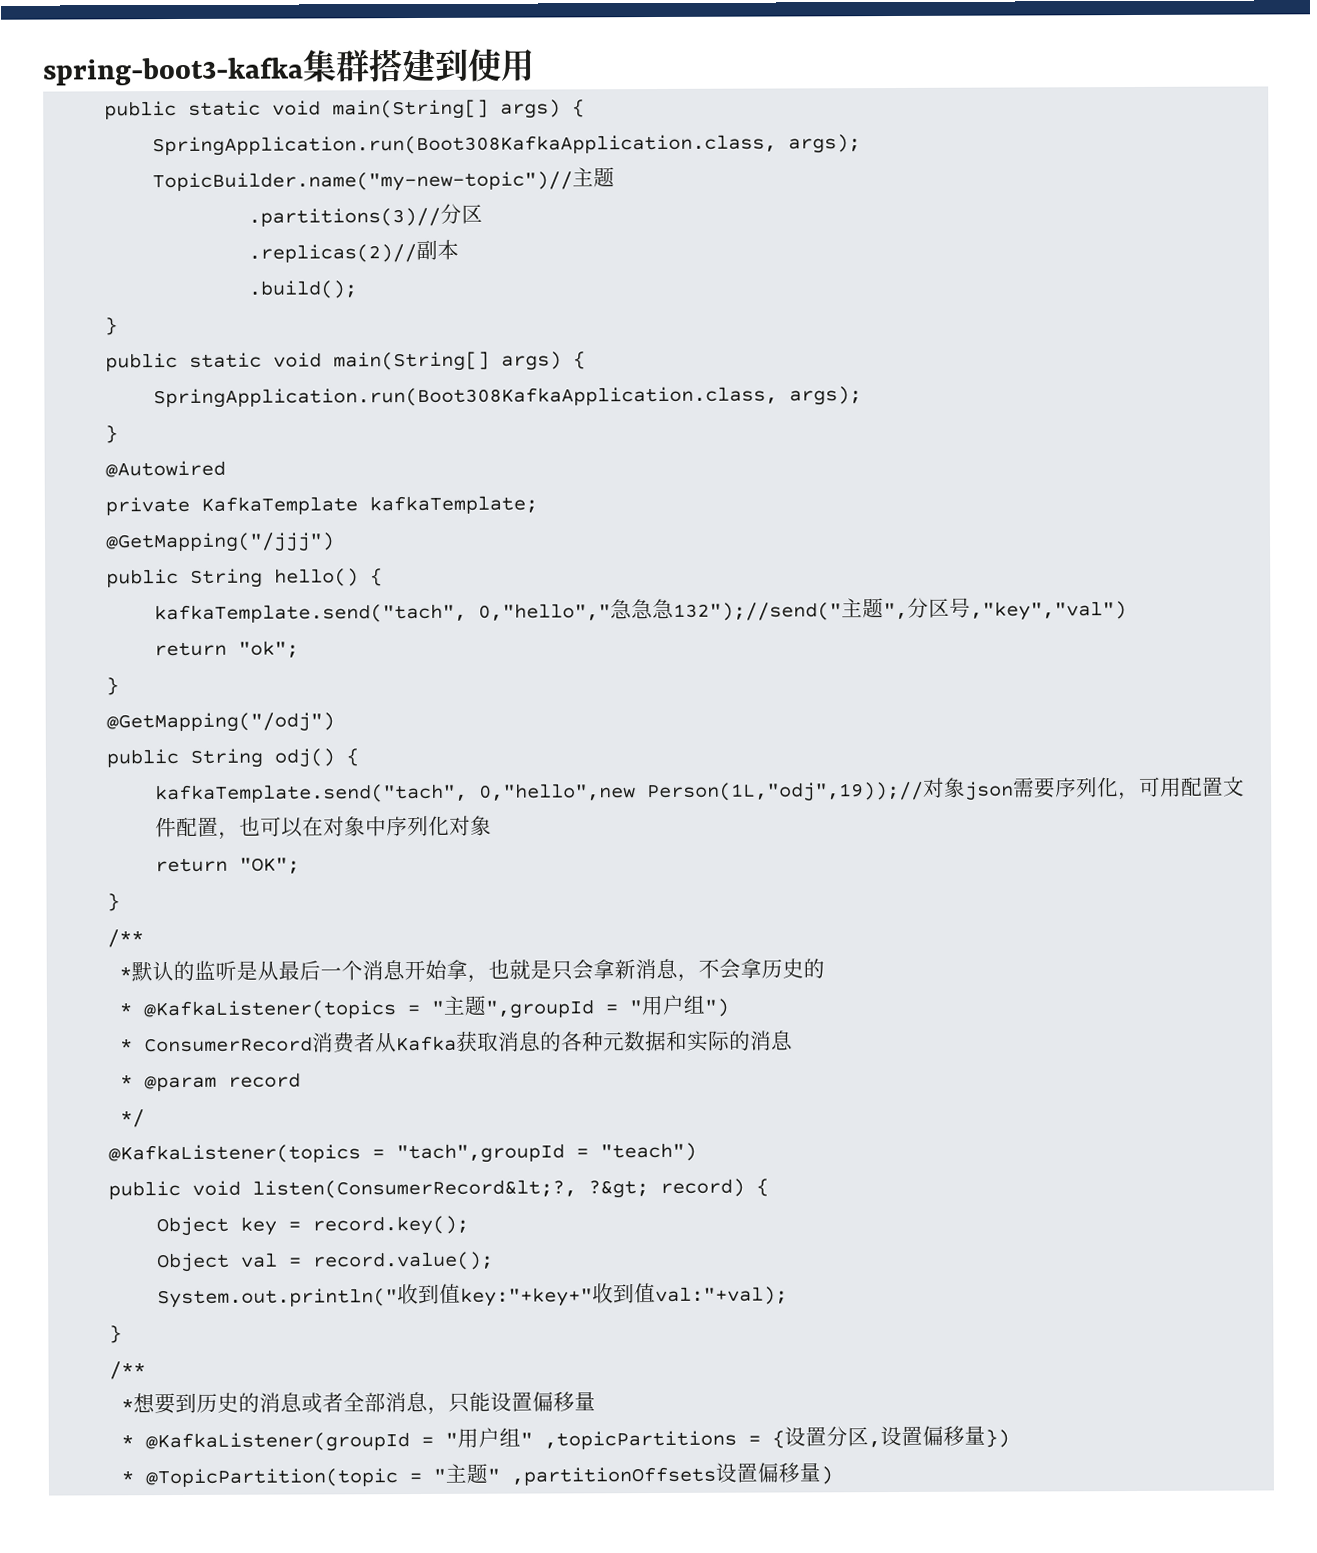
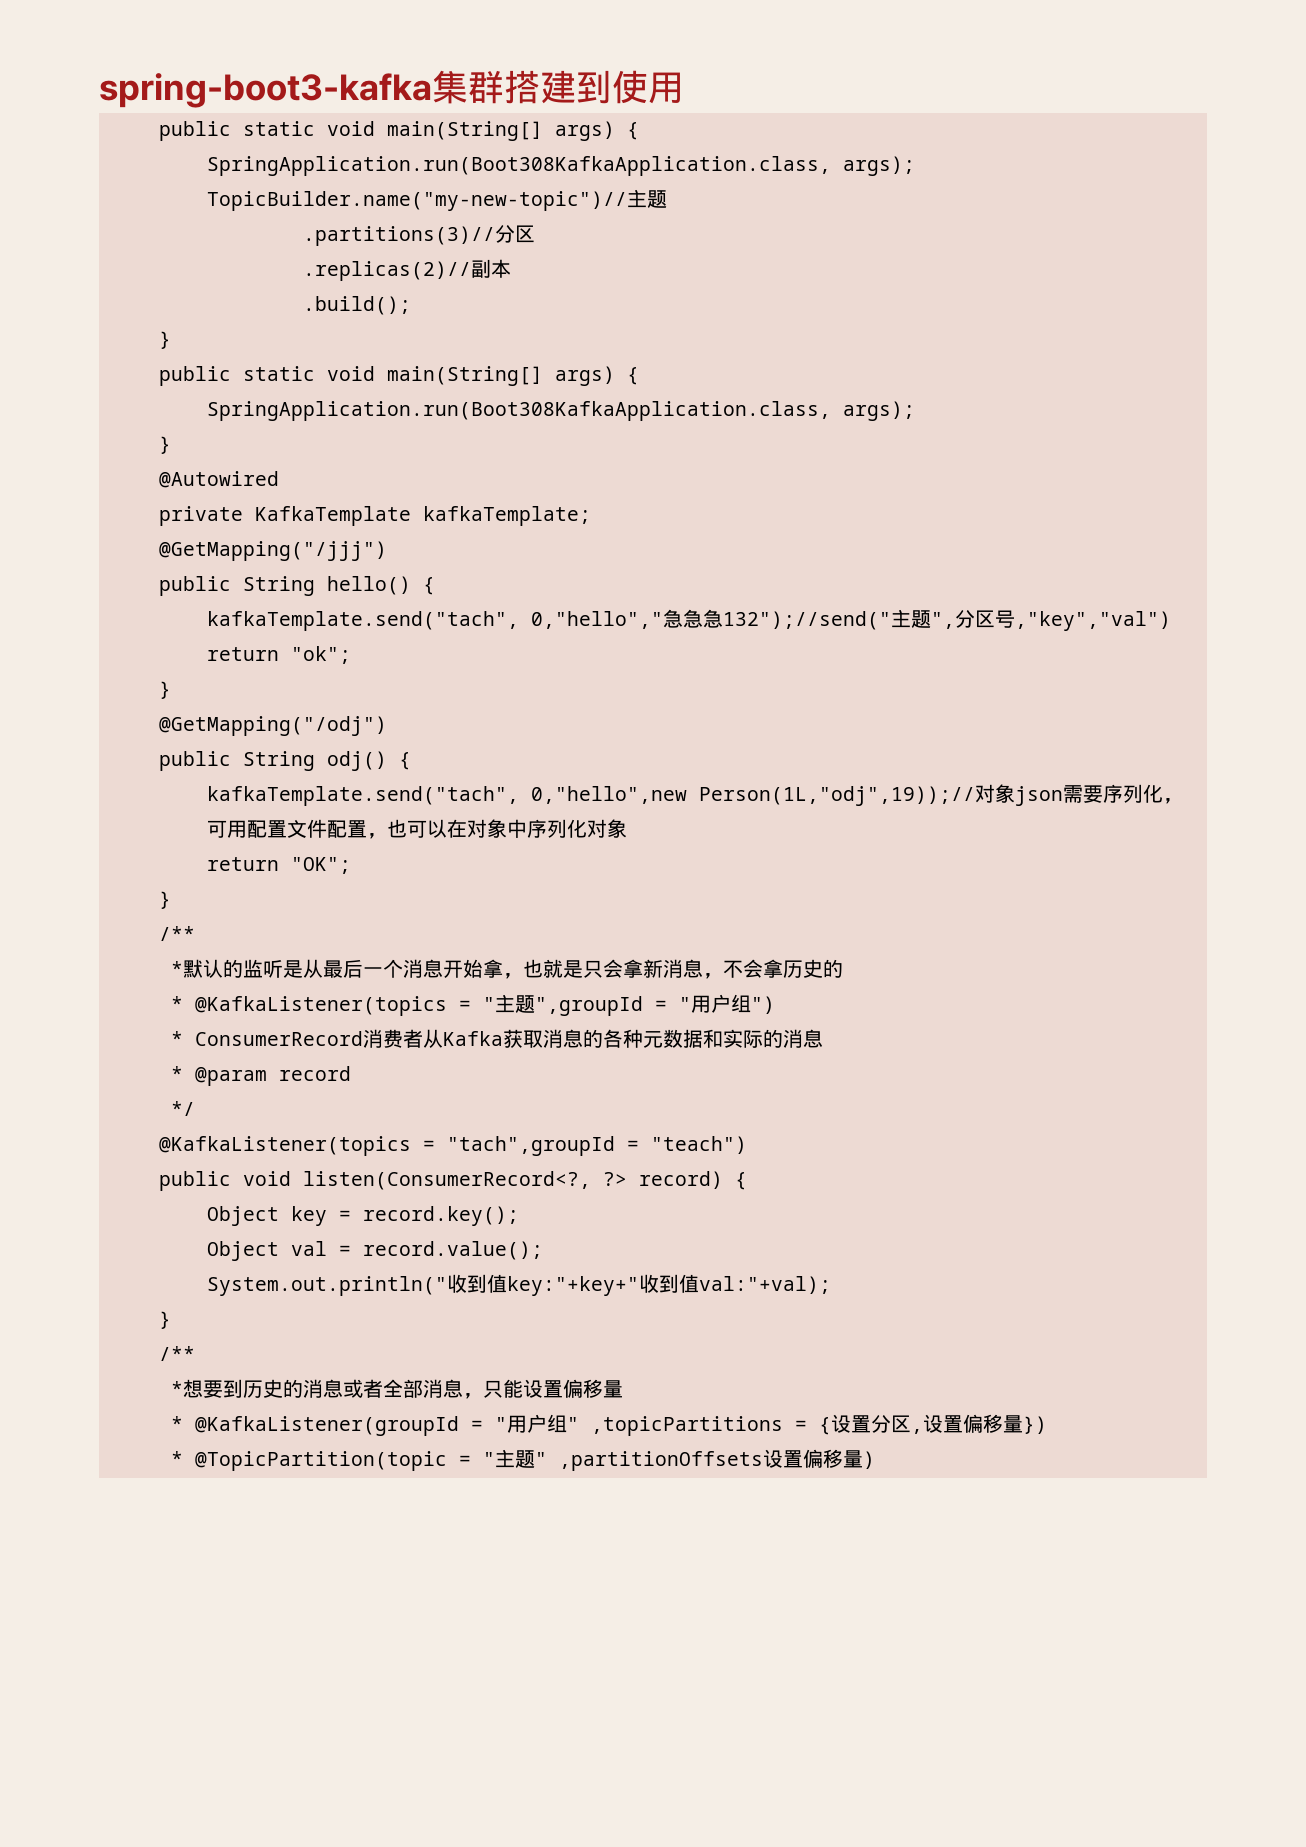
[251,1179,649,1199] listen(ConsumerRecord&lt;?, ?&gt; -> [303,1171,627,1190] listen(ConsumerRecord<?, ?>

